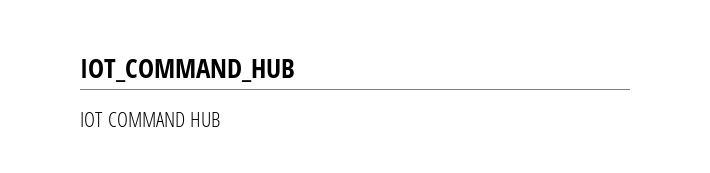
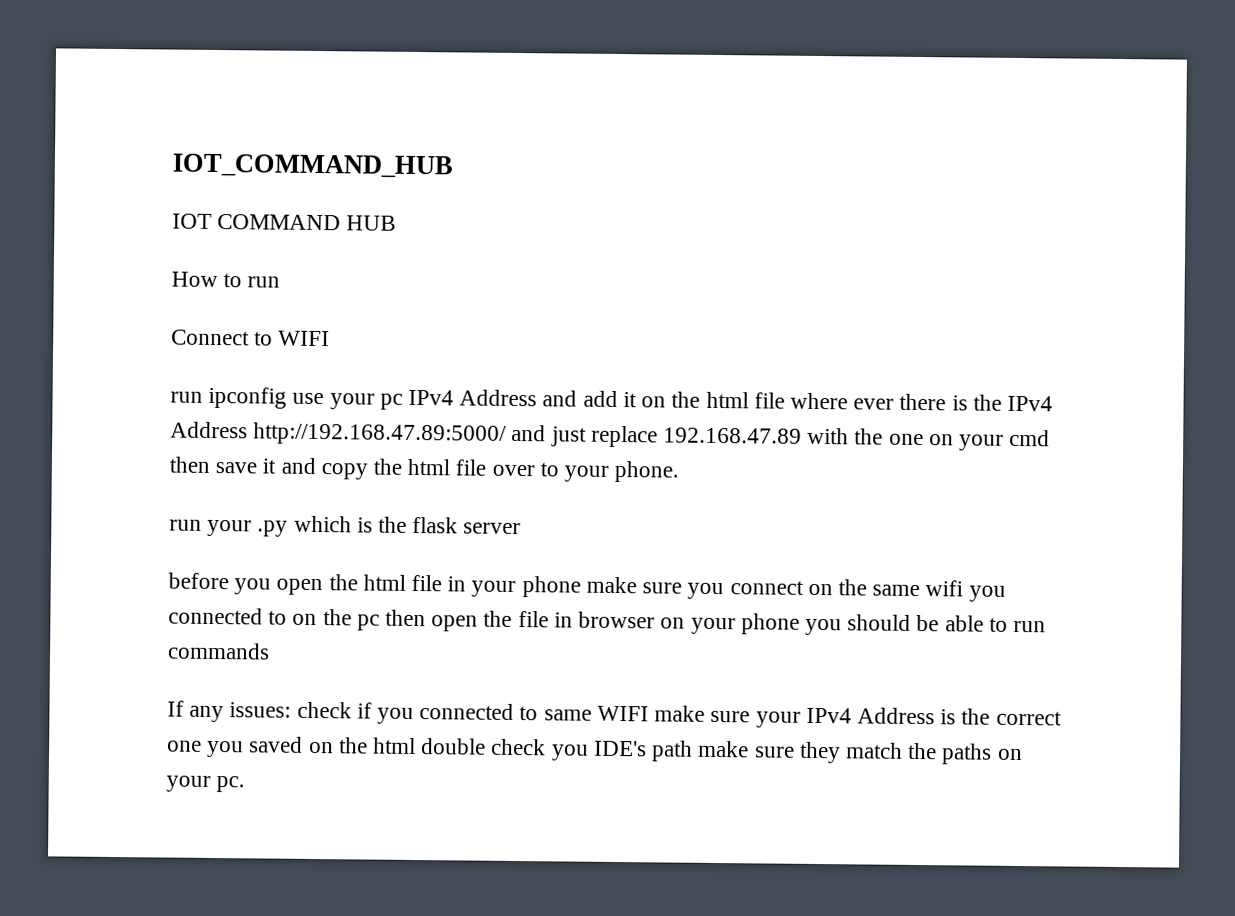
(221, 119) none -> [171,271,281,288] [171,329,331,347] [170,386,1053,412] [170,421,1051,451] [169,456,680,483] [169,515,522,537] [168,572,1006,602] [168,607,1046,636] [167,642,270,660] [167,700,1062,728] [167,736,1023,765] [166,775,246,793] // How to run // Connect to WIFI // run ipconfig use your pc IPv4 Address and add it on the html file where ever there is the IPv4 Address http://192.168.47.89:5000/ and just replace 192.168.47.89 with the one on your cmd then save it and copy the html file over to your phone. // run your .py which is the flask server // before you open the html file in your phone make sure you connect on the same wifi you connected to on the pc then open the file in browser on your phone you should be able to run commands // If any issues: check if you connected to same WIFI make sure your IPv4 Address is the correct one you saved on the html double check you IDE's path make sure they match the paths on your pc.

